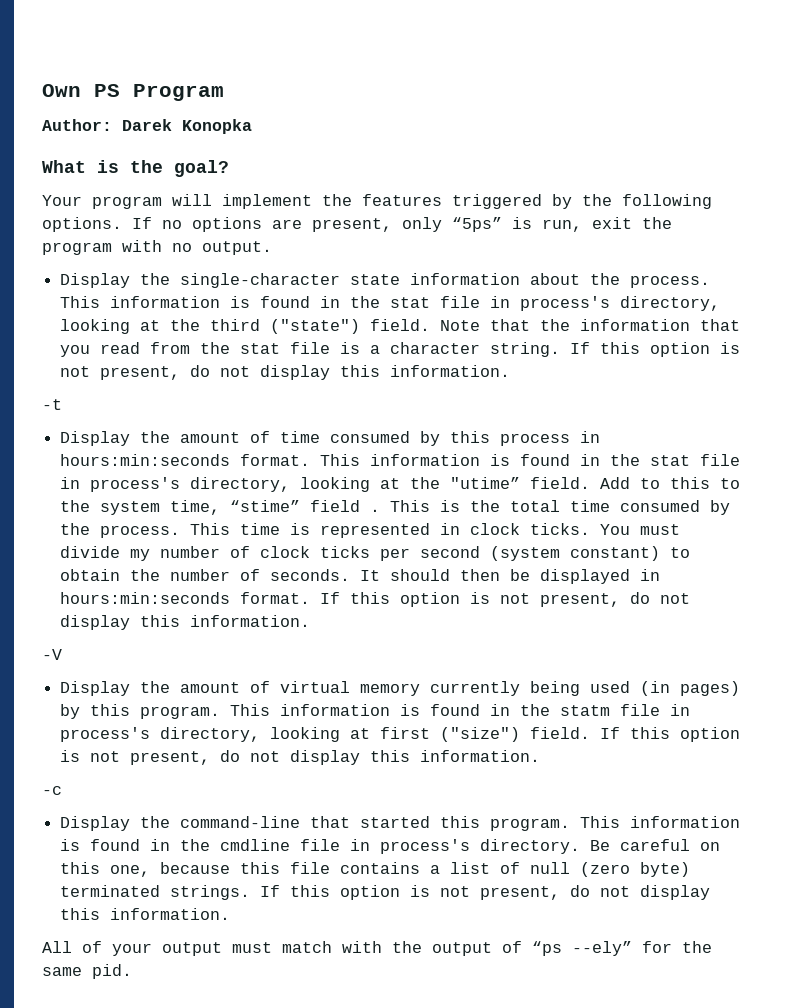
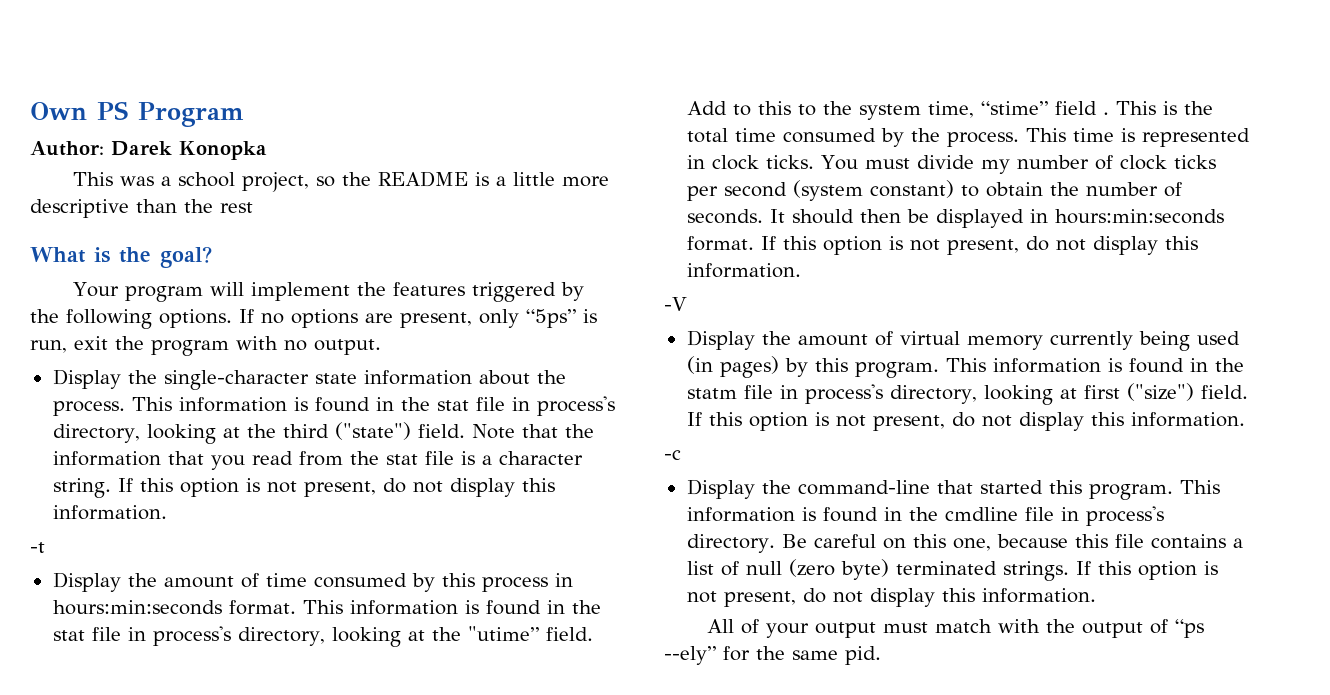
(252, 126) none -> [73,171,610,192] [30,199,253,218] // This was a school project, so the README is a little more descriptive than the rest

